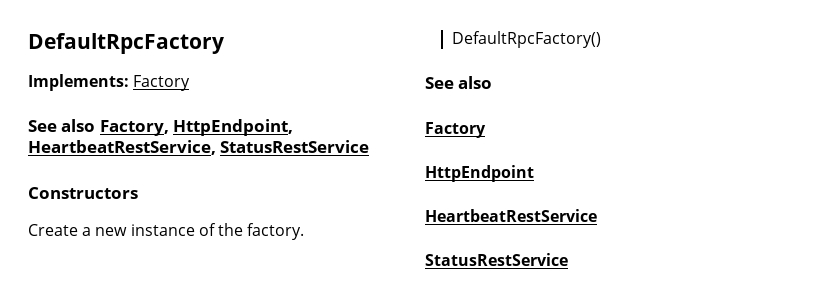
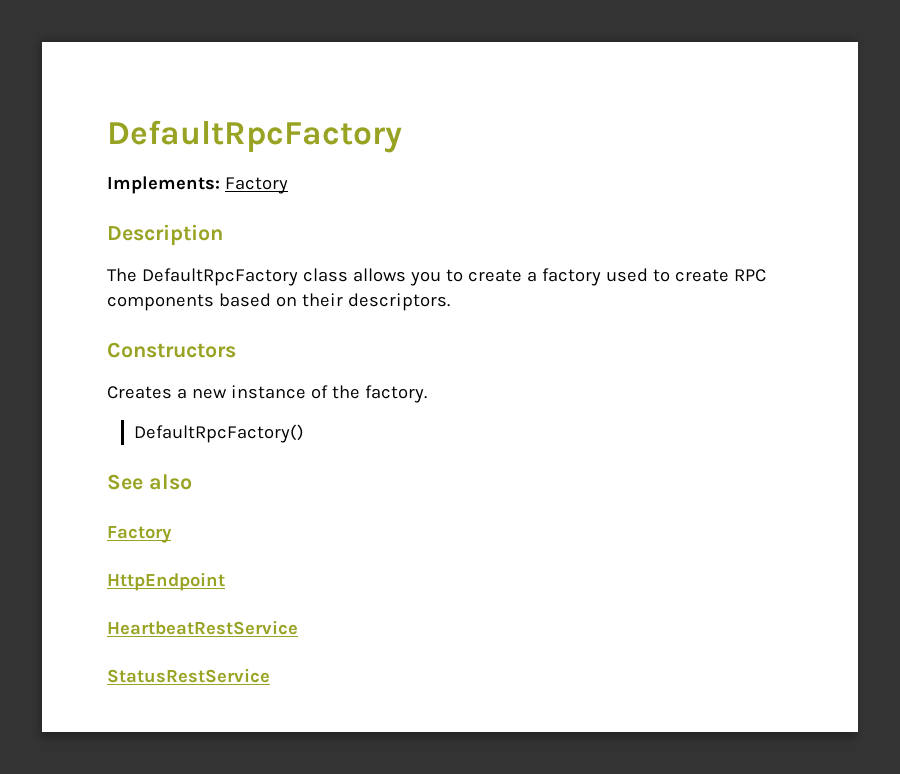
[28,119,294,136] [28,140,370,155] See also Factory, HttpEndpoint, HeartbeatRestService, StatusRestService -> [107,224,223,246] [107,268,766,286] [107,293,450,311] Description // The DefaultRpcFactory class allows you to create a factory used to create RPC components based on their descriptors.
[28,224,78,236] Create -> [107,386,172,399] Creates

